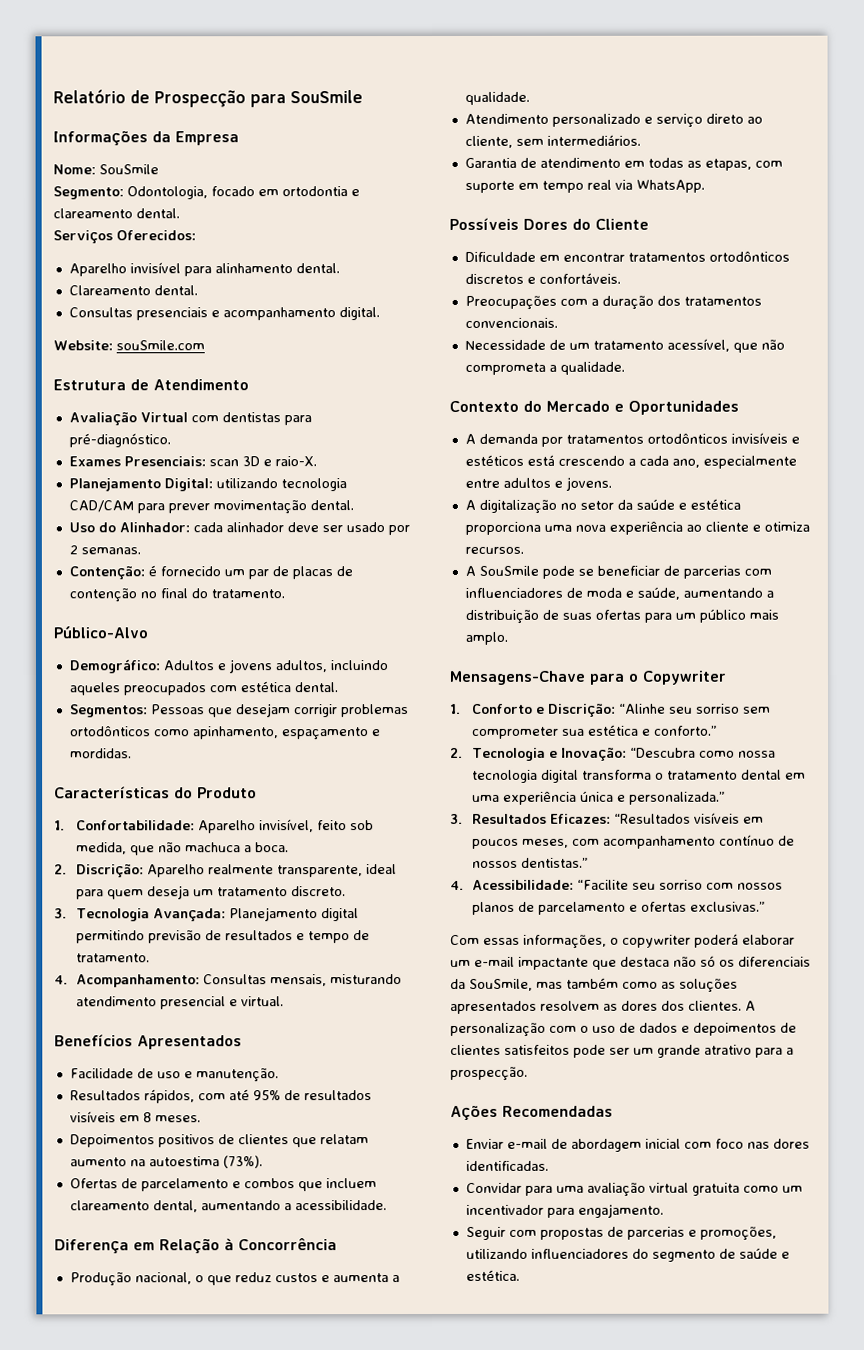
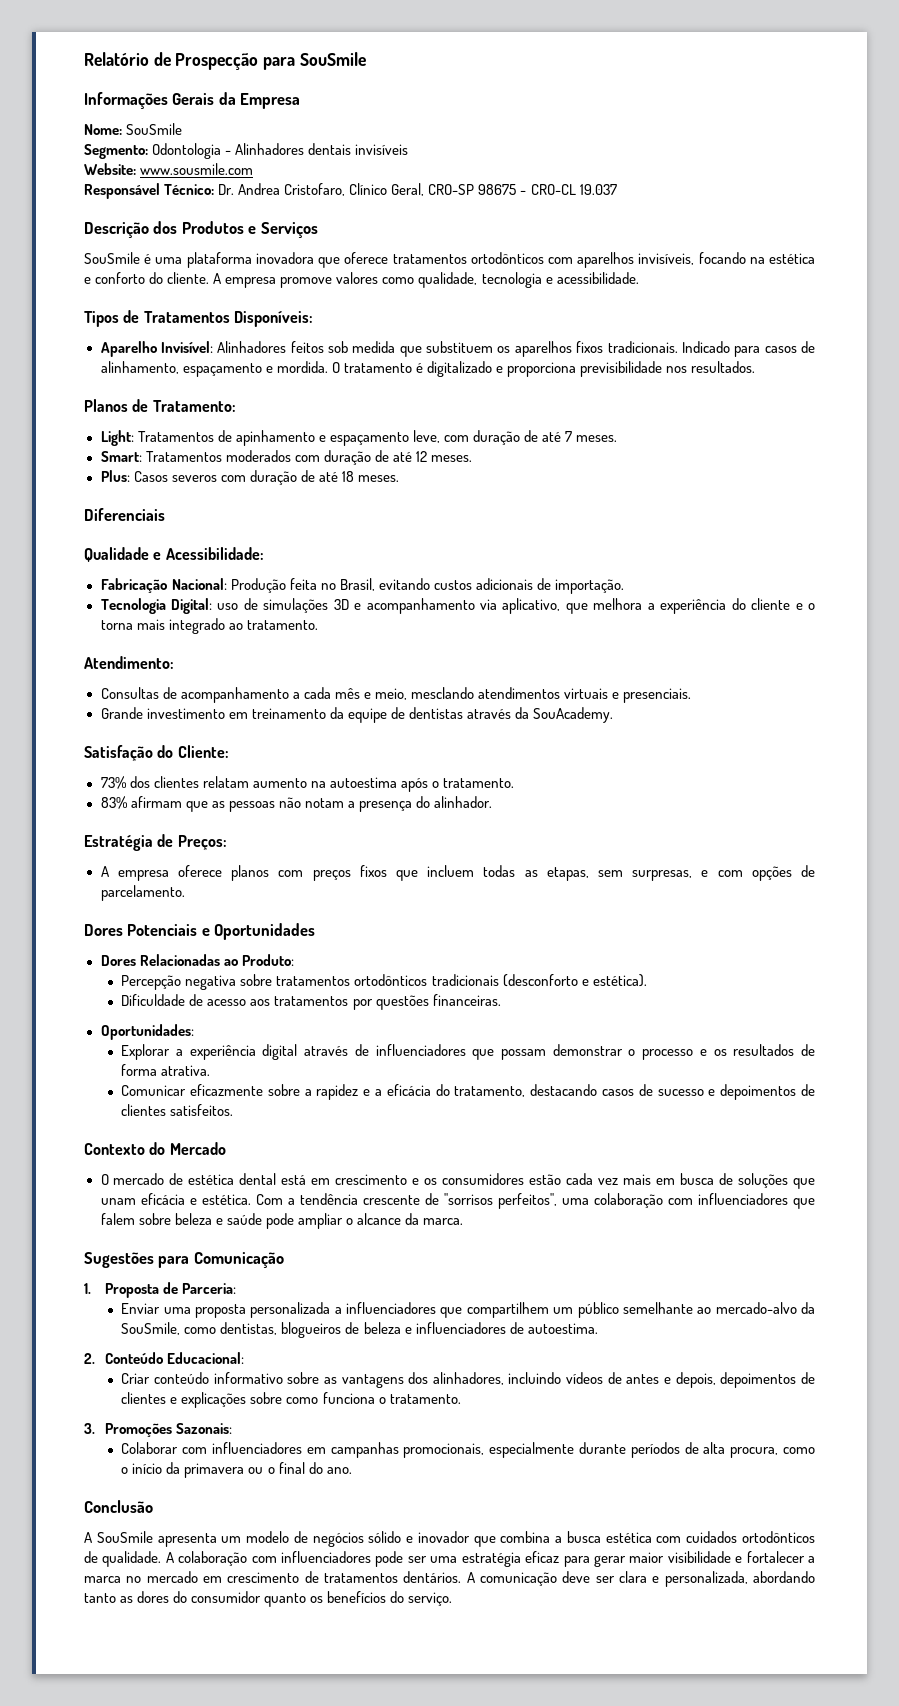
(148, 138) none -> [172,93,215,105] Gerais
[127,186,360,200] [53,208,180,219] [53,230,196,244] [68,262,340,277] [68,285,198,296] [68,307,380,321] [53,340,205,351] [53,379,249,391] [68,412,312,426] [68,433,171,448] [68,456,317,467] [68,478,347,492] [68,500,354,515] [68,522,410,536] [68,545,141,555] [68,565,353,580] [68,588,285,603] [53,626,148,639] [68,659,388,674] [69,681,339,696] [69,703,409,718] [69,725,381,741] [69,748,132,759] [54,786,257,799] [54,819,374,834] [75,842,289,856] [54,864,397,878] [75,885,346,900] [54,907,359,922] [75,930,370,944] [75,953,150,963] [54,974,402,988] [75,996,284,1010] [54,1034,242,1050] [69,1068,279,1083] [69,1089,372,1104] [69,1111,201,1123] [69,1134,369,1148] [69,1155,263,1169] [69,1178,377,1192] [69,1200,387,1213] [54,1238,337,1254] [69,1272,400,1287] [464,91,530,105] [464,113,763,128] [464,134,641,148] [464,157,783,171] [464,179,705,193] [449,217,649,230] [464,250,790,262] [464,272,621,284] [464,295,762,310] [464,317,558,328] [464,338,785,353] [464,361,625,375] [449,400,739,415] [464,432,800,447] [464,454,797,469] [464,476,612,491] [464,498,741,514] [464,520,810,535] [464,546,524,554] [464,565,772,579] [464,586,774,600] [464,608,779,624] [464,631,508,645] [449,670,727,685] [450,703,771,717] [471,724,718,739] [450,747,776,761] [471,769,806,783] [471,790,726,805] [450,812,764,824] [471,834,795,849] [471,857,589,868] [450,879,783,890] [471,901,766,915] [450,933,795,949] [450,955,811,970] [450,977,738,993] [450,1000,756,1014] [450,1022,797,1037] [450,1044,794,1058] [450,1066,528,1081] [450,1104,613,1120] [465,1138,810,1152] [465,1160,549,1171] [465,1182,803,1197] [465,1203,664,1218] [465,1226,777,1241] [465,1247,790,1262] [465,1269,520,1281] Odontologia, focado em ortodontia e clareamento dental. // Serviços Oferecidos: // Aparelho invisível para alinhamento dental. // Clareamento dental. // Consultas presenciais e acompanhamento digital. // Website: souSmile.com // Estrutura de Atendimento // Avaliação Virtual com dentistas para pré-diagnóstico. // Exames Presenciais: scan 3D e raio-X. // Planejamento Digital: utilizando tecnologia CAD/CAM para prever movimentação dental. // Uso do Alinhador: cada alinhador deve ser usado por 2 semanas. // Contenção: é fornecido um par de placas de contenção no final do tratamento. // Público-Alvo // Demográfico: Adultos e jovens adultos, incluindo aqueles preocupados com estética dental. // Segmentos: Pessoas que desejam corrigir problemas ortodônticos como apinhamento, espaçamento e mordidas. // Características do Produto // 1. Confortabilidade: Aparelho invisível, feito sob medida, que não machuca a boca. // 2. Discrição: Aparelho realmente transparente, ideal para quem deseja um tratamento discreto. // 3. Tecnologia Avançada: Planejamento digital permitindo previsão de resultados e tempo de tratamento. // 4. Acompanhamento: Consultas mensais, misturando atendimento presencial e virtual. // Benefícios Apresentados // Facilidade de uso e manutenção. // Resultados rápidos, com até 95% de resultados visíveis em 8 meses. // Depoimentos positivos de clientes que relatam aumento na autoestima (73%). // Ofertas de parcelamento e combos que incluem clareamento dental, aumentando a acessibilidade. // Diferença em Relação à Concorrência // Produção nacional, o que reduz custos e aumenta a qualidade. // Atendimento personalizado e serviço direto ao cliente, sem intermediários. // Garantia de atendimento em todas as etapas, com suporte em tempo real via WhatsApp. // Possíveis Dores do Cliente // Dificuldade em encontrar tratamentos ortodônticos discretos e confortáveis. // Preocupações com a duração dos tratamentos convencionais. // Necessidade de um tratamento acessível, que não comprometa a qualidade. // Contexto do Mercado e Oportunidades // A demanda por tratamentos ortodônticos invisíveis e estéticos está crescendo a cada ano, especialmente entre adultos e jovens. // A digitalização no setor da saúde e estética proporciona uma nova experiência ao cliente e otimiza recursos. // A SouSmile pode se beneficiar de parcerias com influenciadores de moda e saúde, aumentando a distribuição de suas ofertas para um público mais amplo. // Mensagens-Chave para o Copywriter // 1. Conforto e Discrição: “Alinhe seu sorriso sem comprometer sua estética e conforto.” // 2. Tecnologia e Inovação: “Descubra como nossa tecnologia digital transforma o tratamento dental em uma experiência única e personalizada.” // 3. Resultados Eficazes: “Resultados visíveis em poucos meses, com acompanhamento contínuo de nossos dentistas.” // 4. Acessibilidade: “Facilite seu sorriso com nossos planos de parcelamento e ofertas exclusivas.” // Com essas informações, o copywriter poderá elaborar um e-mail impactante que destaca não só os diferenciais da SouSmile, mas também como as soluções apresentados resolvem as dores dos clientes. A personalização com o uso de dados e depoimentos de clientes satisfeitos pode ser um grande atrativo para a prospecção. // Ações Recomendadas // Enviar e-mail de abordagem inicial com foco nas dores identificadas. // Convidar para uma avaliação virtual gratuita como um incentivador para engajamento. // Seguir com propostas de parcerias e promoções, utilizando influenciadores do segmento de saúde e estética. -> [152,143,409,159] [84,163,254,175] [84,183,617,199] [84,221,318,238] [84,252,815,268] [84,272,639,288] [84,310,313,327] [100,341,816,357] [100,361,756,377] [84,399,236,412] [100,430,618,446] [100,450,472,465] [100,470,399,485] [84,508,165,521] [84,547,264,562] [100,578,624,594] [100,598,816,614] [100,618,318,634] [84,656,174,669] [100,687,692,703] [100,707,614,723] [84,745,229,762] [100,776,514,792] [100,796,493,812] [84,834,227,851] [100,865,816,881] [100,885,185,901] [84,923,316,940] [100,954,294,966] [121,974,647,990] [121,994,501,1010] [100,1024,194,1040] [121,1044,815,1060] [121,1064,211,1076] [121,1084,815,1100] [121,1104,234,1116] [84,1142,226,1155] [100,1173,816,1189] [100,1193,815,1209] [100,1213,464,1229] [84,1252,284,1268] [84,1282,236,1298] [121,1302,816,1318] [121,1322,598,1338] [84,1352,244,1364] [121,1372,815,1388] [121,1392,461,1408] [84,1423,232,1437] [121,1442,815,1458] [121,1462,352,1478] [84,1500,153,1513] [84,1531,815,1547] [84,1551,815,1567] [84,1571,815,1587] [84,1591,453,1607] Odontologia - Alinhadores dentais invisíveis // Website: www.sousmile.com // Responsável Técnico: Dr. Andrea Cristofaro, Clínico Geral, CRO-SP 98675 - CRO-CL 19.037 // Descrição dos Produtos e Serviços // SouSmile é uma plataforma inovadora que oferece tratamentos ortodônticos com aparelhos invisíveis, focando na estética e conforto do cliente. A empresa promove valores como qualidade, tecnologia e acessibilidade. // Tipos de Tratamentos Disponíveis: // Aparelho Invisível: Alinhadores feitos sob medida que substituem os aparelhos fixos tradicionais. Indicado para casos de alinhamento, espaçamento e mordida. O tratamento é digitalizado e proporciona previsibilidade nos resultados. // Planos de Tratamento: // Light: Tratamentos de apinhamento e espaçamento leve, com duração de até 7 meses. // Smart: Tratamentos moderados com duração de até 12 meses. // Plus: Casos severos com duração de até 18 meses. // Diferenciais // Qualidade e Acessibilidade: // Fabricação Nacional: Produção feita no Brasil, evitando custos adicionais de importação. // Tecnologia Digital: uso de simulações 3D e acompanhamento via aplicativo, que melhora a experiência do cliente e o torna mais integrado ao tratamento. // Atendimento: // Consultas de acompanhamento a cada mês e meio, mesclando atendimentos virtuais e presenciais. // Grande investimento em treinamento da equipe de dentistas através da SouAcademy. // Satisfação do Cliente: // 73% dos clientes relatam aumento na autoestima após o tratamento. // 83% afirmam que as pessoas não notam a presença do alinhador. // Estratégia de Preços: // A empresa oferece planos com preços fixos que incluem todas as etapas, sem surpresas, e com opções de parcelamento. // Dores Potenciais e Oportunidades // Dores Relacionadas ao Produto: // Percepção negativa sobre tratamentos ortodônticos tradicionais (desconforto e estética). // Dificuldade de acesso aos tratamentos por questões financeiras. // Oportunidades: // Explorar a experiência digital através de influenciadores que possam demonstrar o processo e os resultados de forma atrativa. // Comunicar eficazmente sobre a rapidez e a eficácia do tratamento, destacando casos de sucesso e depoimentos de clientes satisfeitos. // Contexto do Mercado // O mercado de estética dental está em crescimento e os consumidores estão cada vez mais em busca de soluções que unam eficácia e estética. Com a tendência crescente de "sorrisos perfeitos", uma colaboração com influenciadores que falem sobre beleza e saúde pode ampliar o alcance da marca. // Sugestões para Comunicação // 1. Proposta de Parceria: // Enviar uma proposta personalizada a influenciadores que compartilhem um público semelhante ao mercado-alvo da SouSmile, como dentistas, blogueiros de beleza e influenciadores de autoestima. // 2. Conteúdo Educacional: // Criar conteúdo informativo sobre as vantagens dos alinhadores, incluindo vídeos de antes e depois, depoimentos de clientes e explicações sobre como funciona o tratamento. // 3. Promoções Sazonais: // Colaborar com influenciadores em campanhas promocionais, especialmente durante períodos de alta procura, como o início da primavera ou o final do ano. // Conclusão // A SouSmile apresenta um modelo de negócios sólido e inovador que combina a busca estética com cuidados ortodônticos de qualidade. A colaboração com influenciadores pode ser uma estratégia eficaz para gerar maior visibilidade e fortalecer a marca no mercado em crescimento de tratamentos dentários. A comunicação deve ser clara e personalizada, abordando tanto as dores do consumidor quanto os benefícios do serviço.

